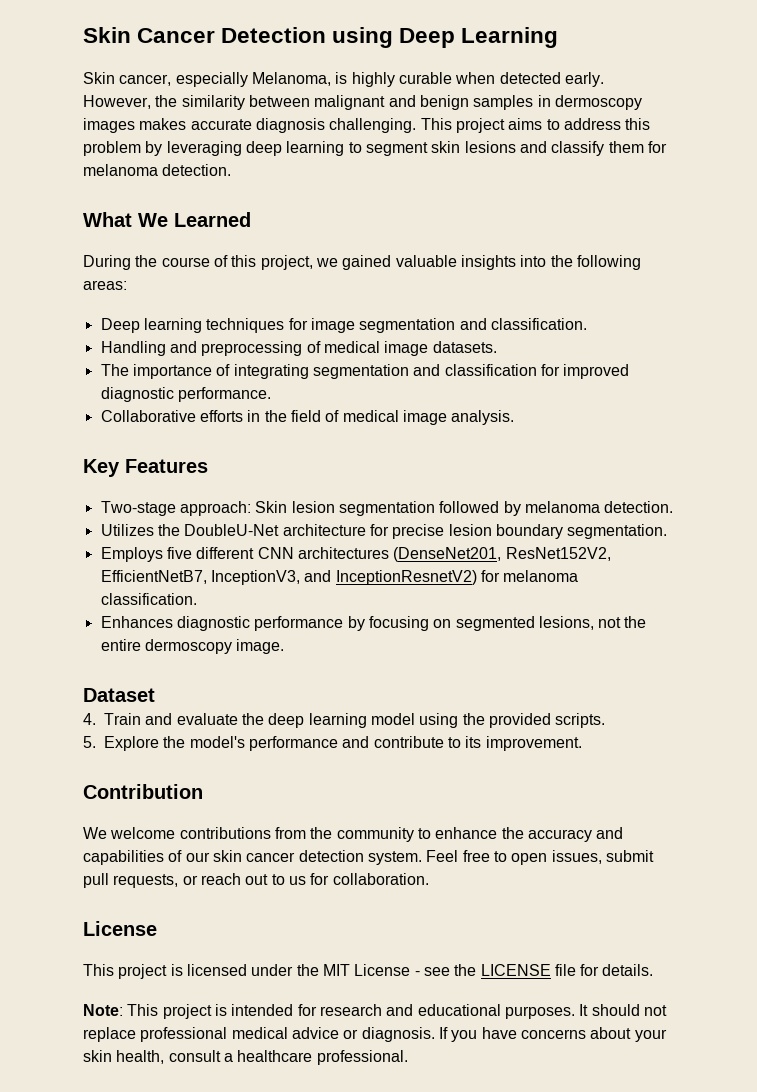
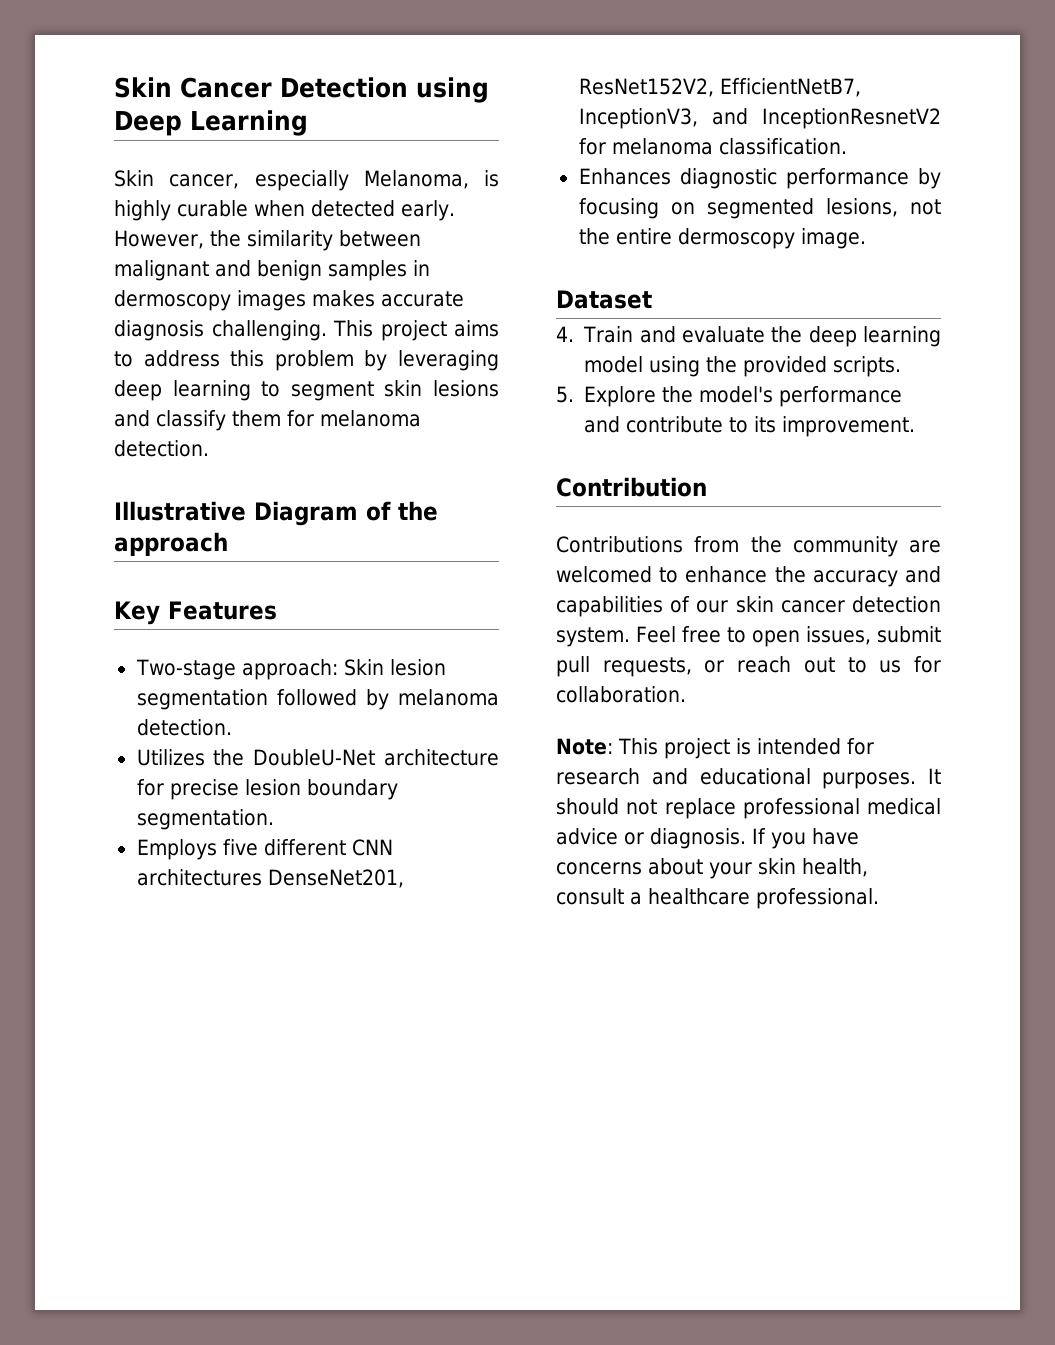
[83,212,251,227] [83,255,641,270] [83,280,127,290] [100,318,587,333] [100,341,497,356] [100,364,630,379] [100,387,271,402] [100,410,515,425] What We Learned // During the course of this project, we gained valuable insights into the following areas: // Deep learning techniques for image segmentation and classification. // Handling and preprocessing of medical image datasets. // The importance of integrating segmentation and classification for improved diagnostic performance. // Collaborative efforts in the field of medical image analysis. -> [114,501,438,526] [114,532,228,556] Illustrative Diagram of the approach
[393,547,502,562] (DenseNet201, -> [267,869,404,888] DenseNet201,
[335,570,477,585] InceptionResnetV2) -> [762,108,942,129] InceptionResnetV2
[83,827,271,839] We welcome contributions -> [556,536,683,553] Contributions
(414, 834) none -> [909,540,941,553] [556,566,652,583] are welcomed
[83,921,157,936] [83,964,654,979] // License // This project is licensed under the MIT License - see the LICENSE file for details. -> (686, 694) none

